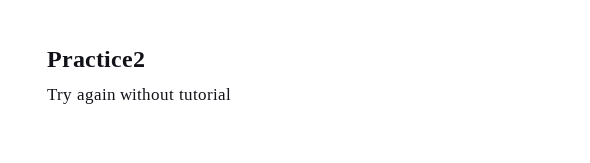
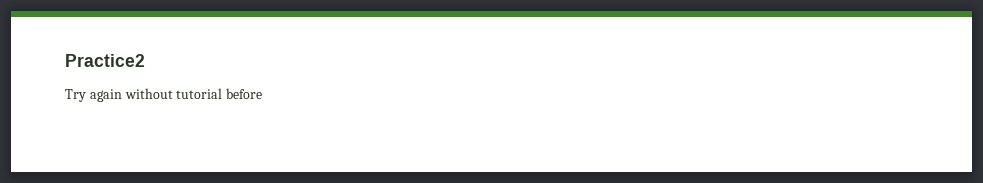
(231, 94) none -> [226,88,263,99] before

